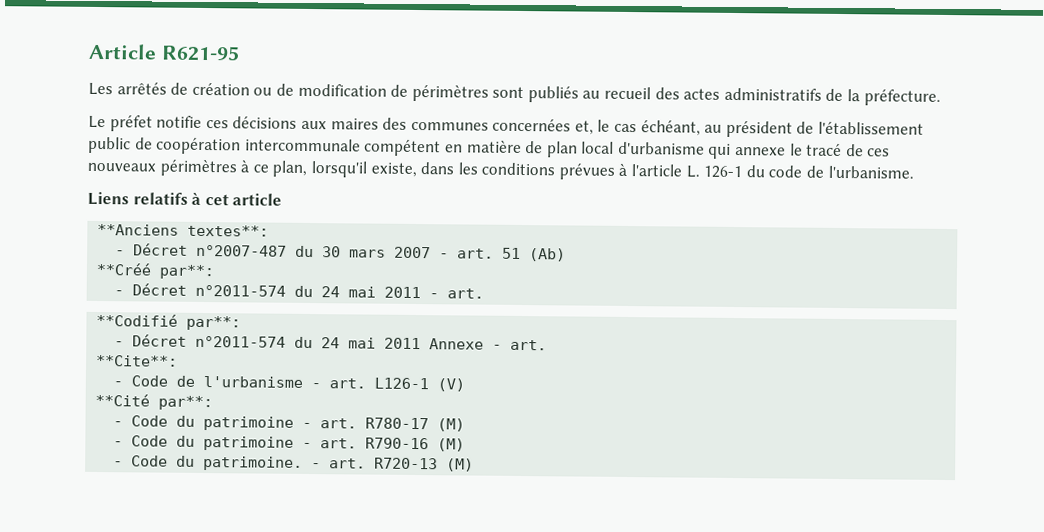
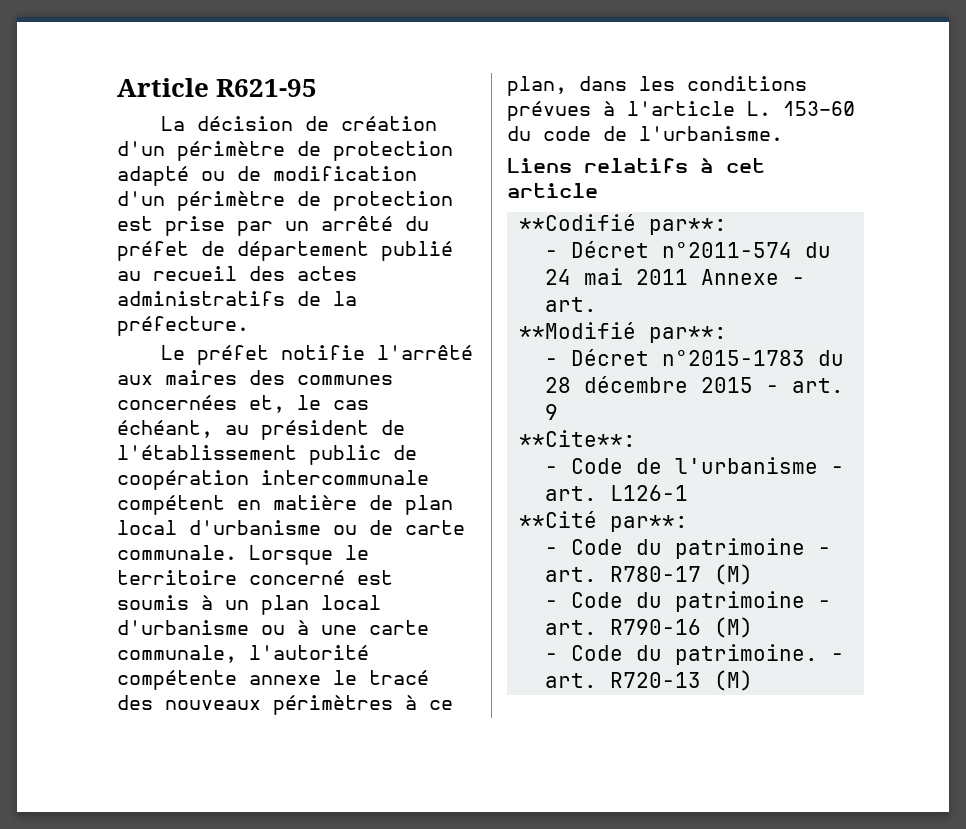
[88,82,579,103] Les arrêtés de création ou de modification de périmètres sont publiés -> [160,116,437,131] [117,141,453,161] [117,166,417,186] [117,191,453,211] [117,216,429,236] [117,241,453,261] La décision de création d'un périmètre de protection adapté ou de modification d'un périmètre de protection est prise par un arrêté du préfet de département publié
[205,116,298,129] ces décisions -> [376,345,473,360] l'arrêté
[708,143,732,159] qui -> [333,520,465,535] [117,545,369,565] [117,570,393,585] [117,595,381,615] [117,620,429,635] [117,645,369,663] [117,670,237,690] ou de carte communale. Lorsque le territoire concerné est soumis à un plan local d'urbanisme ou à une carte communale, l'autorité compétente
[845,144,891,157] de ces -> [117,695,153,710] des
[310,161,417,178] lorsqu'il existe, -> (567, 86) none
[703,165,743,179] 126-1 -> [783,101,855,116] 153-60
[97,223,270,237] [115,243,567,262] [96,262,215,280] [114,283,485,299] // **Anciens textes**: // - Décret n°2007-487 du 30 mars 2007 - art. 51 (Ab) // **Créé par**: // - Décret n°2011-574 du 24 mai 2011 - art. -> (598, 190) none
(548, 345) none -> [518,322,727,343] [544,349,844,366] [544,376,844,393] [544,404,558,420] // **Modifié par**: // - Décret n°2015-1783 du 28 décembre 2015 - art. 9
[437,378,466,392] (V) -> (688, 493) none

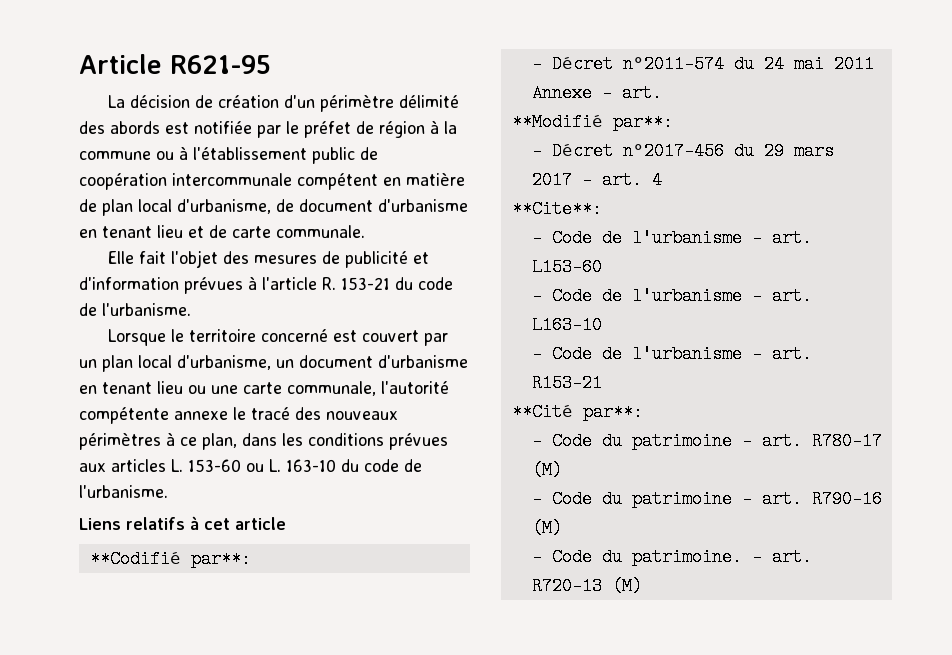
[297,141,453,161] [117,166,417,186] [117,191,453,211] [117,216,429,236] [117,241,453,261] [117,266,357,281] [117,291,357,306] [117,316,249,336] [160,345,473,365] [117,370,393,385] [117,395,369,413] [117,420,405,440] de protection adapté ou de modification d'un périmètre de protection est prise par un arrêté du préfet de département publié au recueil des actes administratifs de la préfecture. // Le préfet notifie l'arrêté aux maires des communes concernées et, le cas échéant, au président de -> [398,95,459,108] [79,120,457,138] [79,146,188,160] délimité des abords est notifiée par le préfet de région à la commune ou à
[189,520,465,535] [117,545,237,560] d'urbanisme ou de carte communale. -> [177,199,468,214] [79,225,365,238] [107,250,429,268] [79,276,453,294] [79,303,191,316] d'urbanisme, de document d'urbanisme en tenant lieu et de carte communale. // Elle fait l'objet des mesures de publicité et d'information prévues à l'article R. 153-21 du code de l'urbanisme. //
[117,595,213,610] soumis à -> [361,330,448,346] couvert par
[117,620,309,635] d'urbanisme ou à -> [177,355,468,370] [79,381,206,394] d'urbanisme, un document d'urbanisme en tenant lieu ou
[603,101,855,116] à l'article L. 153-60 -> [79,459,336,472] aux articles L. 153-60 ou L. 163-10
[661,350,844,366] [544,376,844,393] [544,404,558,420] n°2015-1783 du 28 décembre 2015 - art. 9 -> [622,142,834,160] [531,171,662,189] n°2017-456 du 29 mars 2017 - art. 4
[609,485,688,501] L126-1 -> [531,258,602,276] [531,287,812,305] [531,316,602,334] [531,345,812,363] [531,374,602,392] L153-60 // - Code de l'urbanisme - art. L163-10 // - Code de l'urbanisme - art. R153-21

